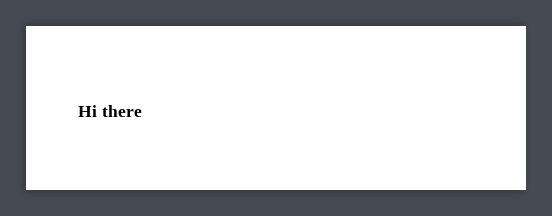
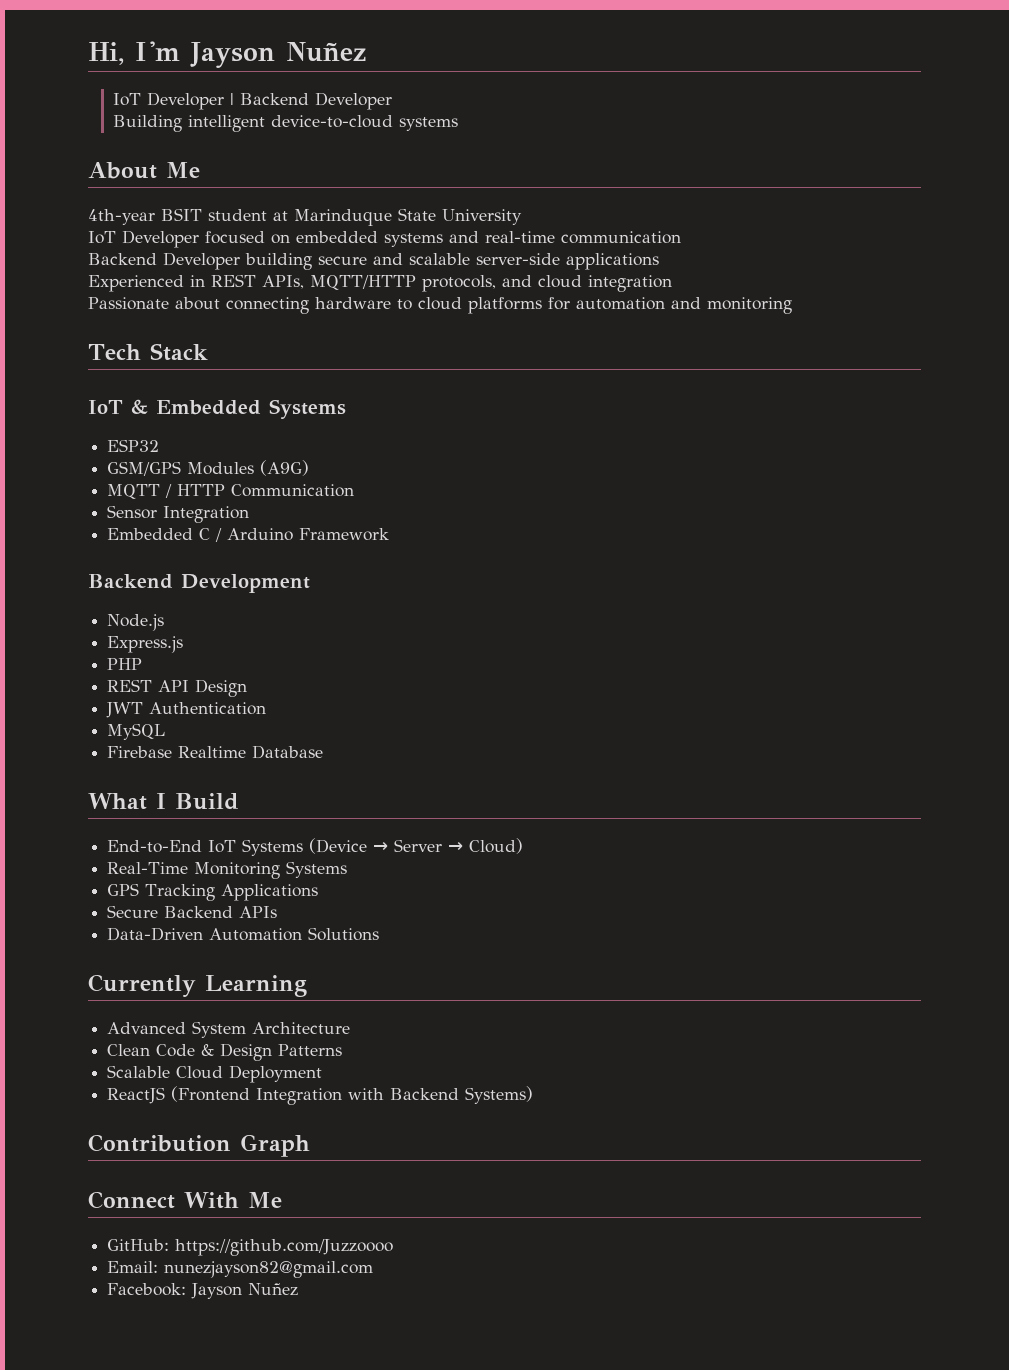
[78,105,142,117] Hi there -> [88,41,366,68] [113,92,393,110] [113,115,459,132] [88,162,200,179] [88,208,522,226] [88,230,681,248] [88,252,659,270] [88,274,672,292] [88,297,792,314] [88,343,208,361] [88,399,346,419] [107,439,160,452] [107,460,310,476] [107,484,355,499] [107,505,250,523] [107,528,390,542] [88,574,310,593] [107,614,165,631] [107,636,184,653] [107,658,143,670] [107,679,248,697] [106,702,267,718] [107,723,166,740] [107,745,324,759] [88,793,239,810] [107,838,524,856] [107,861,348,879] [107,883,319,901] [107,905,278,918] [107,927,380,941] [88,974,307,997] [107,1021,351,1038] [107,1043,343,1061] [107,1065,323,1083] [107,1086,534,1105] [88,1134,310,1157] [88,1191,282,1209] [107,1239,394,1256] [107,1261,374,1278] [107,1283,299,1299] Hi, I'm Jayson Nuñez // IoT Developer | Backend Developer // Building intelligent device-to-cloud systems // About Me // 4th-year BSIT student at Marinduque State University // IoT Developer focused on embedded systems and real-time communication // Backend Developer building secure and scalable server-side applications // Experienced in REST APIs, MQTT/HTTP protocols, and cloud integration // Passionate about connecting hardware to cloud platforms for automation and monitoring // Tech Stack // IoT & Embedded Systems // ESP32 // GSM/GPS Modules (A9G) // MQTT / HTTP Communication // Sensor Integration // Embedded C / Arduino Framework // Backend Development // Node.js // Express.js // PHP // REST API Design // JWT Authentication // MySQL // Firebase Realtime Database // What I Build // End-to-End IoT Systems (Device → Server → Cloud) // Real-Time Monitoring Systems // GPS Tracking Applications // Secure Backend APIs // Data-Driven Automation Solutions // Currently Learning // Advanced System Architecture // Clean Code & Design Patterns // Scalable Cloud Deployment // ReactJS (Frontend Integration with Backend Systems) // Contribution Graph // Connect With Me // GitHub: https://github.com/Juzzoooo // Email: nunezjayson82@gmail.com // Facebook: Jayson Nuñez

